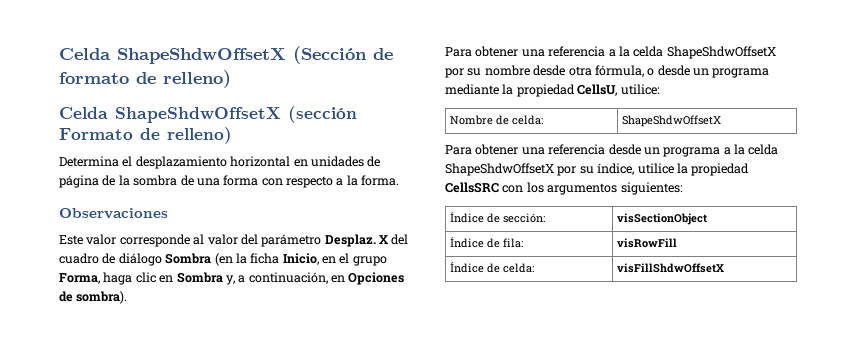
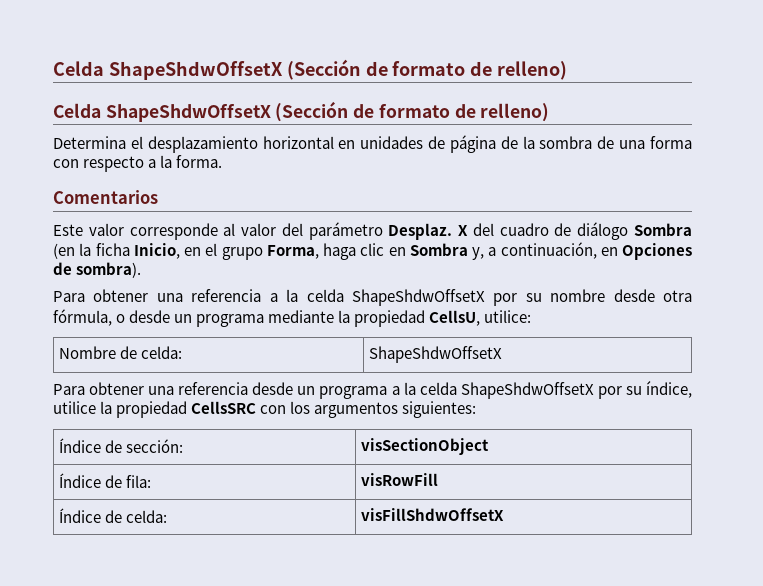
[288,106,357,123] [59,128,133,140] (sección Formato -> [275,101,450,122] (Sección de formato
[59,208,168,219] Observaciones -> [53,190,158,204] Comentarios

